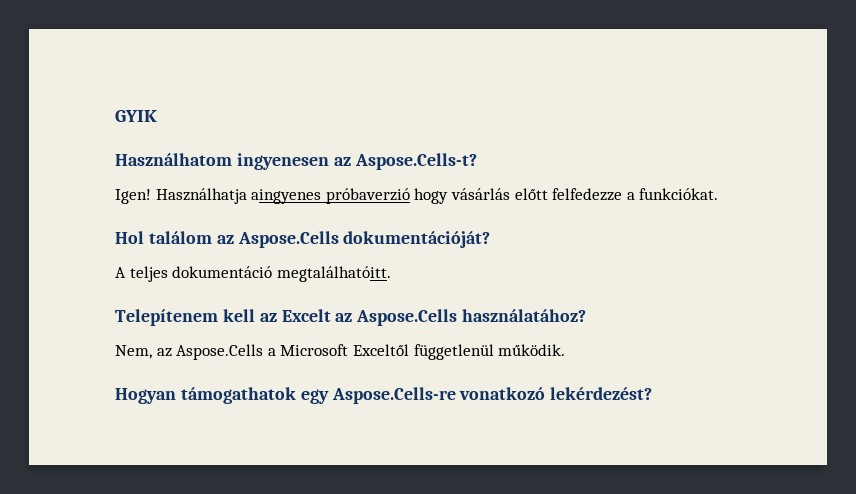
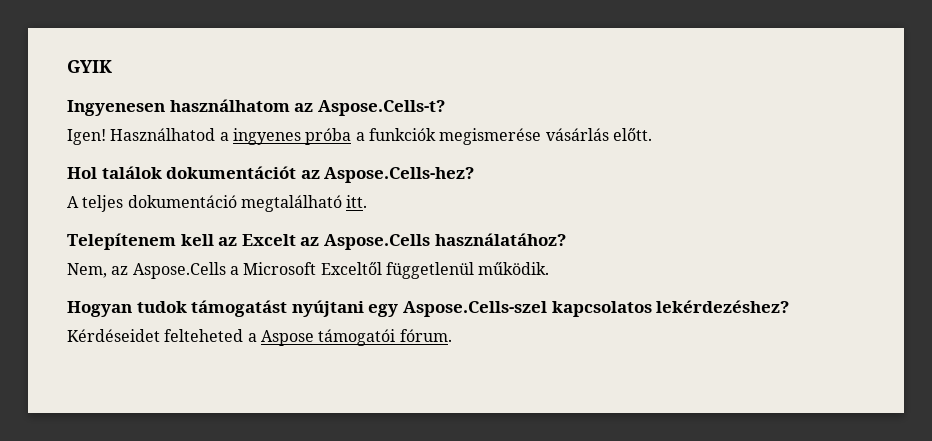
[115,153,329,170] Használhatom ingyenesen -> [67,99,290,116] Ingyenesen használhatom
[155,188,719,204] [115,231,491,248] Használhatja aingyenes próbaverzió hogy vásárlás előtt felfedezze a funkciókat. // Hol találom az Aspose.Cells dokumentációját? -> [110,128,652,145] [67,166,475,183] Használhatod a ingyenes próba a funkciók megismerése vásárlás előtt. // Hol találok dokumentációt az Aspose.Cells-hez?
[276,266,391,282] megtalálhatóitt. -> [240,195,368,212] megtalálható itt.
[180,387,653,404] támogathatok egy Aspose.Cells-re vonatkozó lekérdezést? -> [136,300,790,317] [67,329,452,346] tudok támogatást nyújtani egy Aspose.Cells-szel kapcsolatos lekérdezéshez? // Kérdéseidet felteheted a Aspose támogatói fórum.

